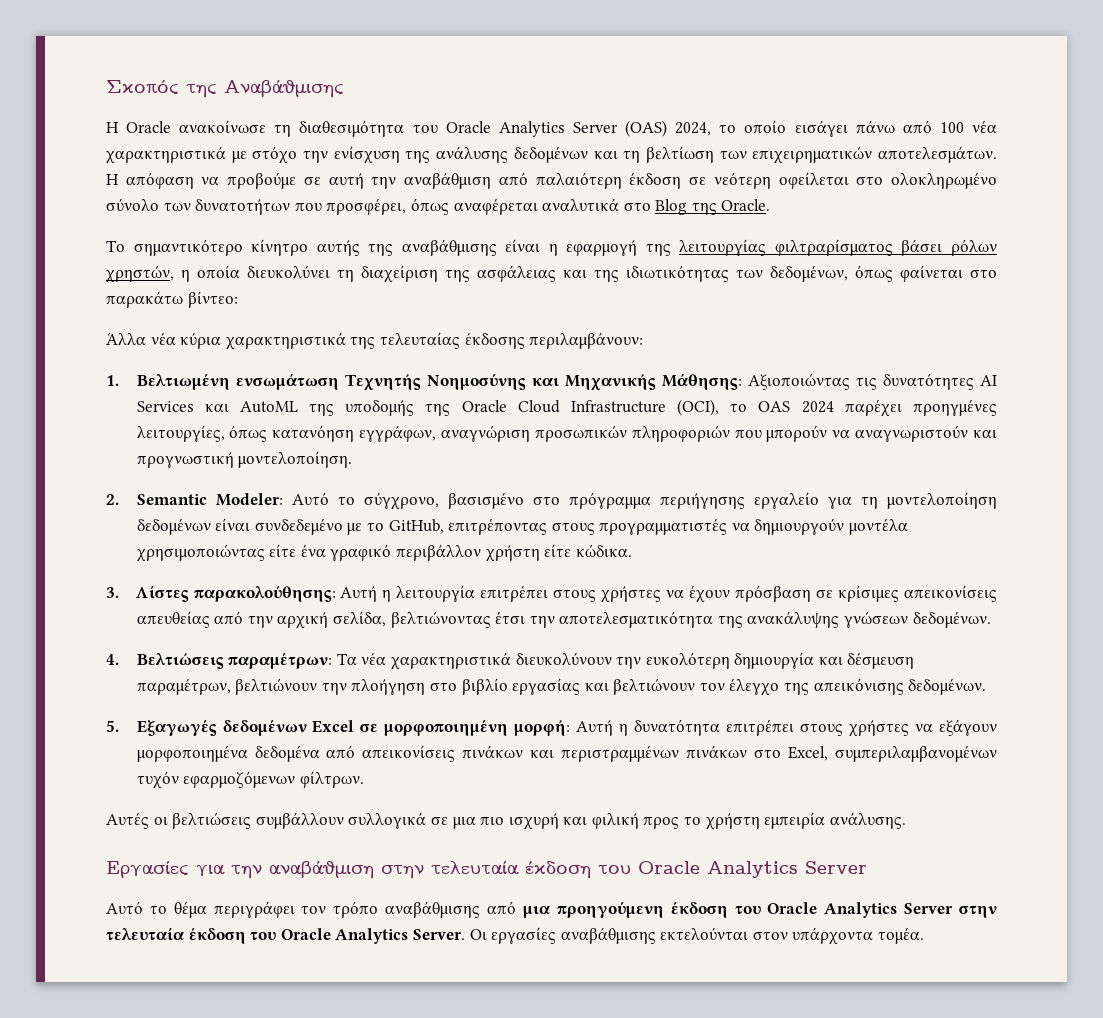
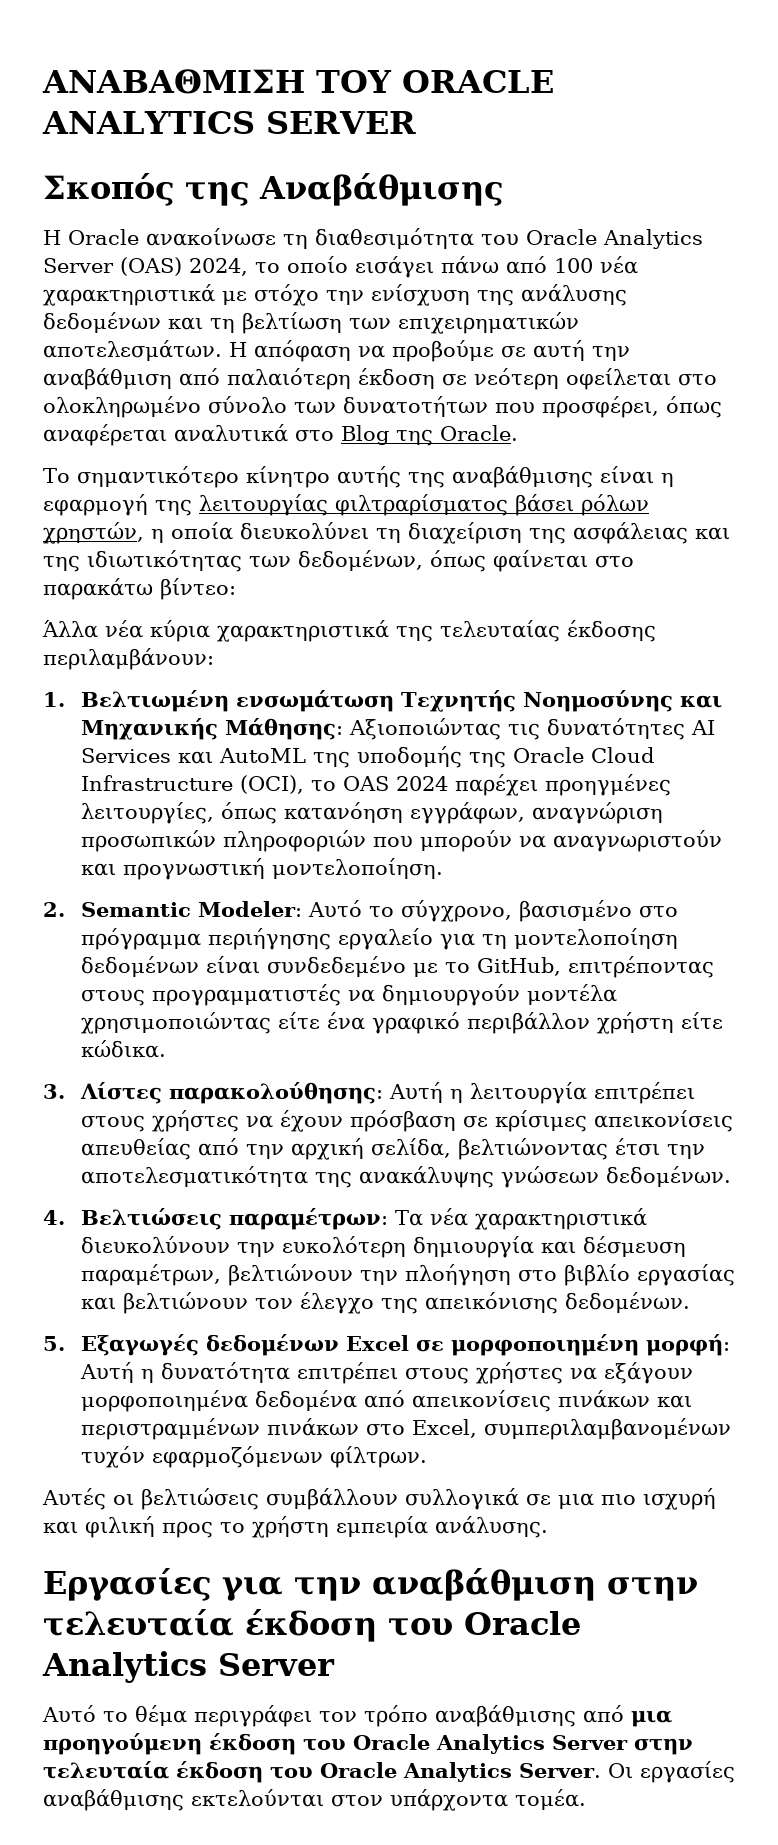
(106, 87) none -> [42,69,554,94] [42,111,416,134] ΑΝΑΒΑΘΜΙΣΗ ΤΟΥ ORACLE ANALYTICS SERVER //

